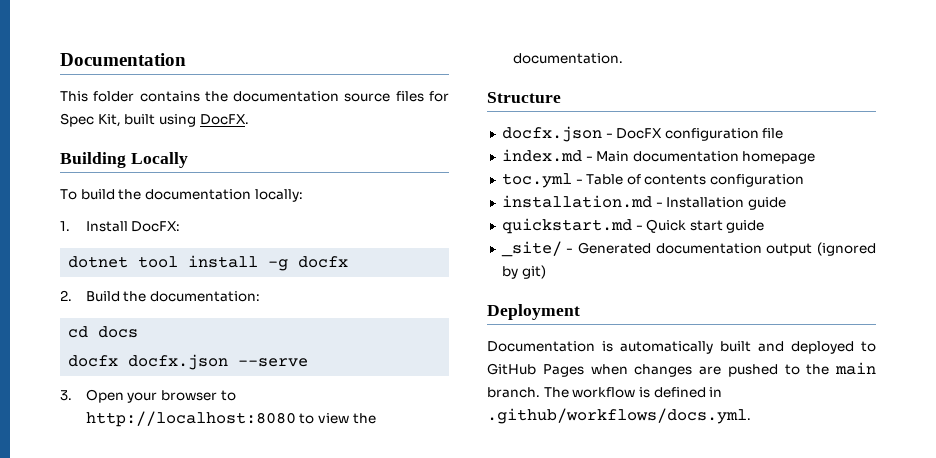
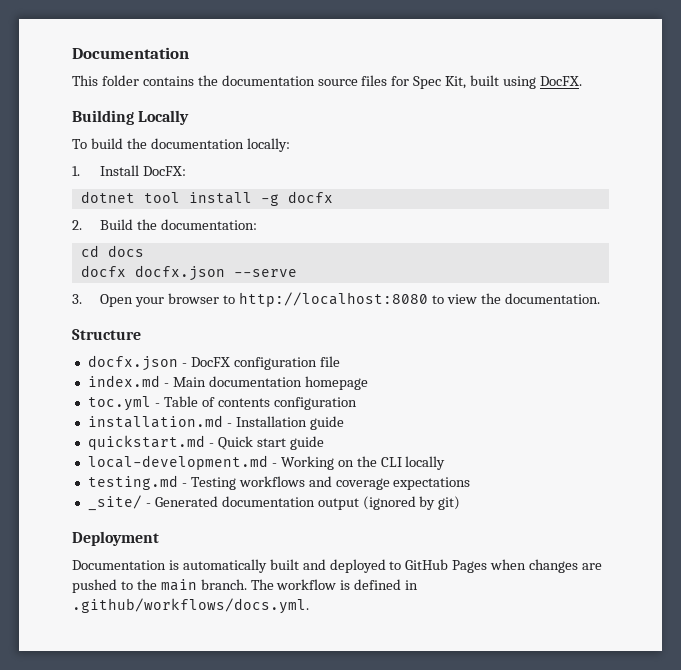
(765, 226) none -> [87,455,446,470] [87,475,471,490] // local-development.md - Working on the CLI locally // testing.md - Testing workflows and coverage expectations

